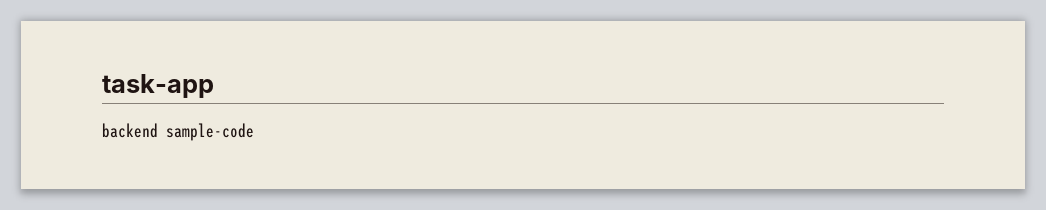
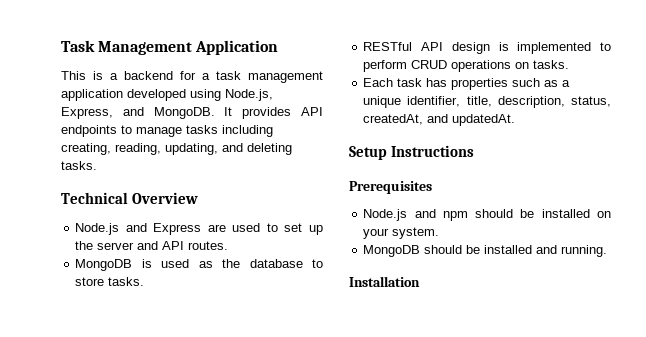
[102,74,214,98] [102,123,254,141] task-app // backend sample-code -> [61,40,279,55] [61,71,323,83] [61,89,273,101] [61,107,323,119] [61,125,273,137] [61,143,292,155] [61,161,97,170] [61,192,198,204] [75,223,323,235] [75,241,229,250] [75,259,323,271] [75,277,145,286] [363,42,611,54] [363,60,570,72] [363,78,571,90] [363,96,611,108] [363,114,516,126] [349,145,474,160] [349,181,432,194] [363,209,611,221] [363,227,440,239] [363,245,608,257] [349,276,420,287] Task Management Application // This is a backend for a task management application developed using Node.js, Express, and MongoDB. It provides API endpoints to manage tasks including creating, reading, updating, and deleting tasks. // Technical Overview // Node.js and Express are used to set up the server and API routes. // MongoDB is used as the database to store tasks. // RESTful API design is implemented to perform CRUD operations on tasks. // Each task has properties such as a unique identifier, title, description, status, createdAt, and updatedAt. // Setup Instructions // Prerequisites // Node.js and npm should be installed on your system. // MongoDB should be installed and running. // Installation

